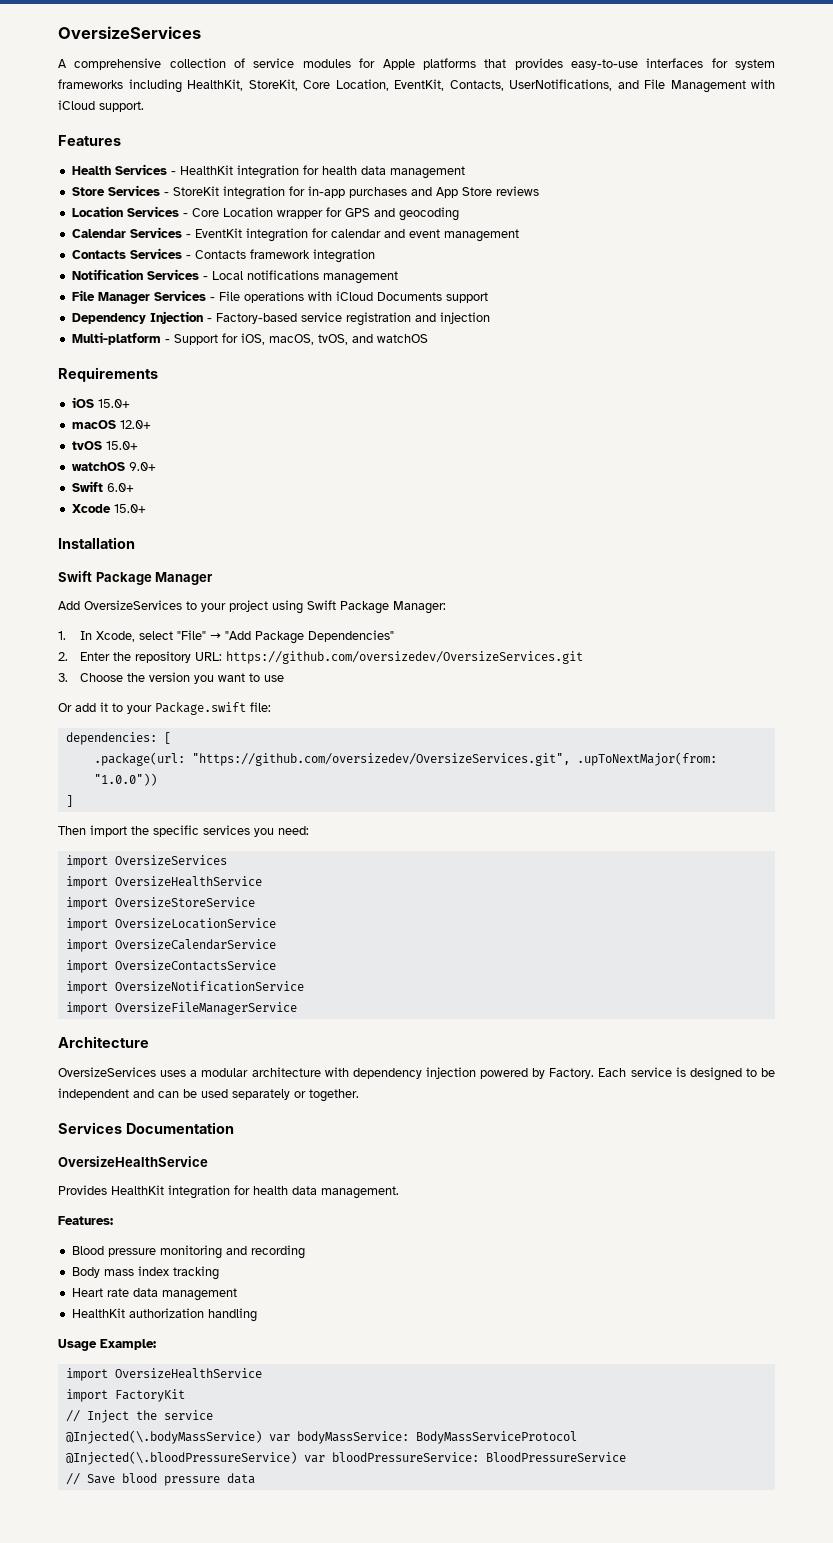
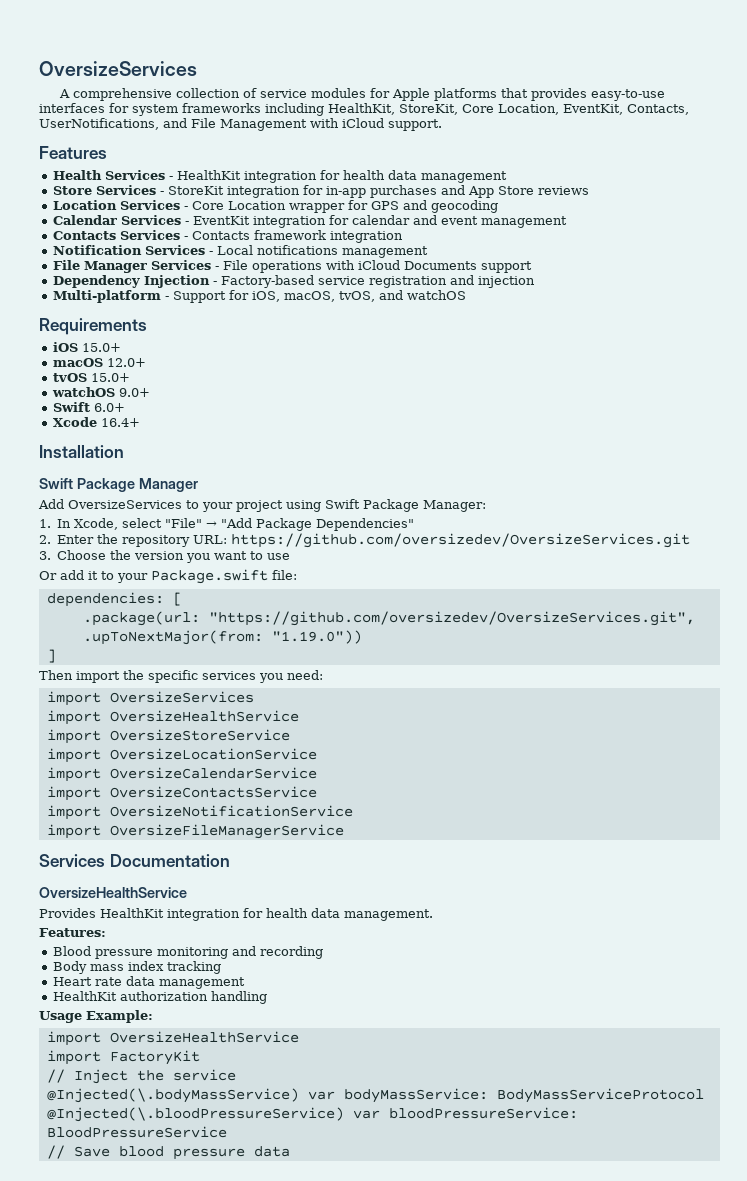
[113,504,146,513] 15.0+ -> [100,418,140,427] 16.4+
[93,773,157,786] "1.0.0")) -> [271,630,362,644] "1.19.0"))
[58,1036,149,1048] [58,1067,775,1081] [58,1088,359,1102] // Architecture // OversizeServices uses a modular architecture with dependency injection powered by Factory. Each service is designed to be independent and can be used separately or together. -> (344, 831) none

